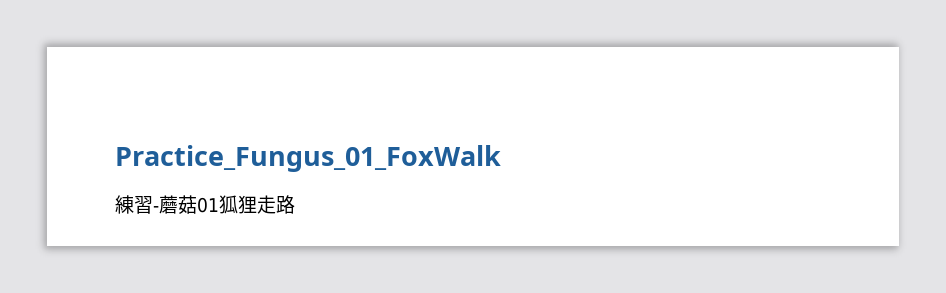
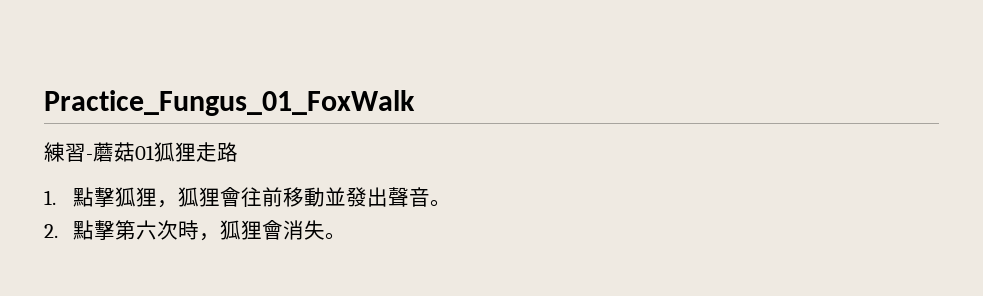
(295, 204) none -> [44,187,452,208] [44,220,347,241] // 1.點擊狐狸，狐狸會往前移動並發出聲音。 // 2.點擊第六次時，狐狸會消失。

